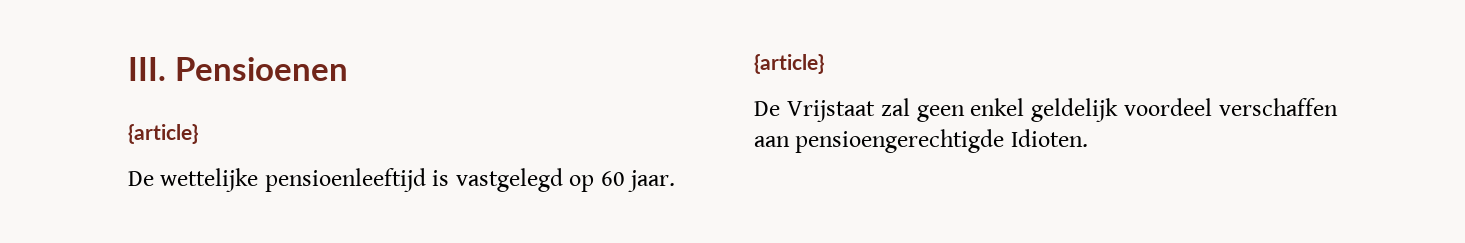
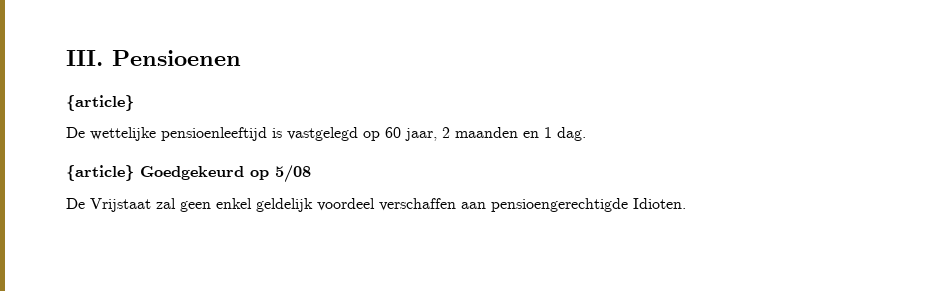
[628,170,676,192] [754,54,824,74] jaar. // {article} -> [405,127,586,141] [66,165,311,183] jaar, 2 maanden en 1 dag. // {article} Goedgekeurd op 5/08

